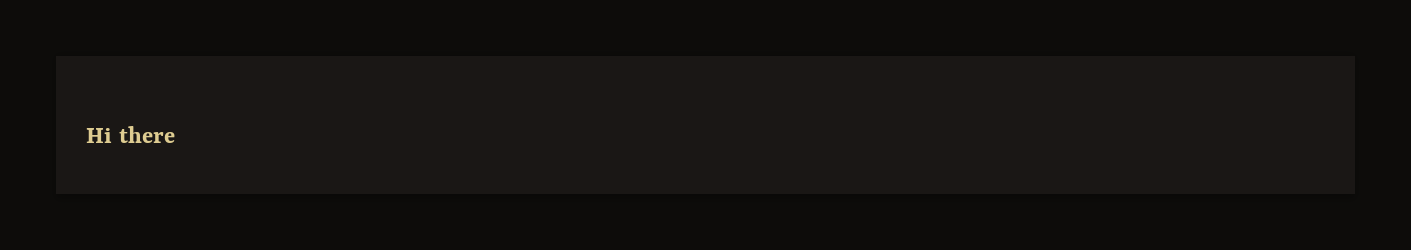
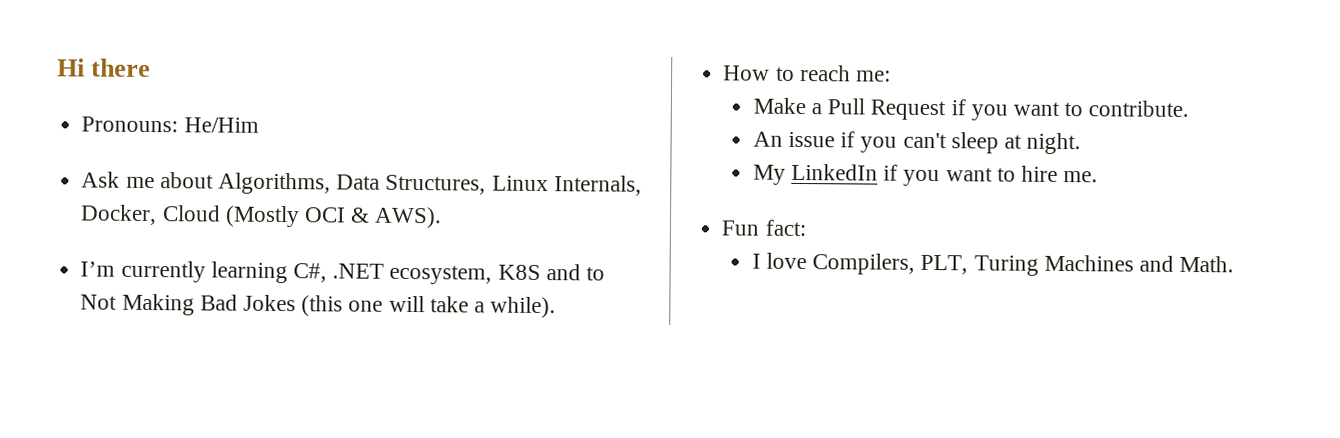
(176, 134) none -> [81,116,259,133] [81,171,642,196] [80,204,443,229] [80,260,605,285] [80,293,557,319] [723,64,891,82] [752,97,1190,121] [752,131,1082,155] [752,163,1099,187] [721,219,806,237] [751,252,1235,276] // Pronouns: He/Him // Ask me about Algorithms, Data Structures, Linux Internals, Docker, Cloud (Mostly OCI & AWS). // I’m currently learning C#, .NET ecosystem, K8S and to Not Making Bad Jokes (this one will take a while). // How to reach me: // Make a Pull Request if you want to contribute. // An issue if you can't sleep at night. // My LinkedIn if you want to hire me. // Fun fact: // I love Compilers, PLT, Turing Machines and Math.

